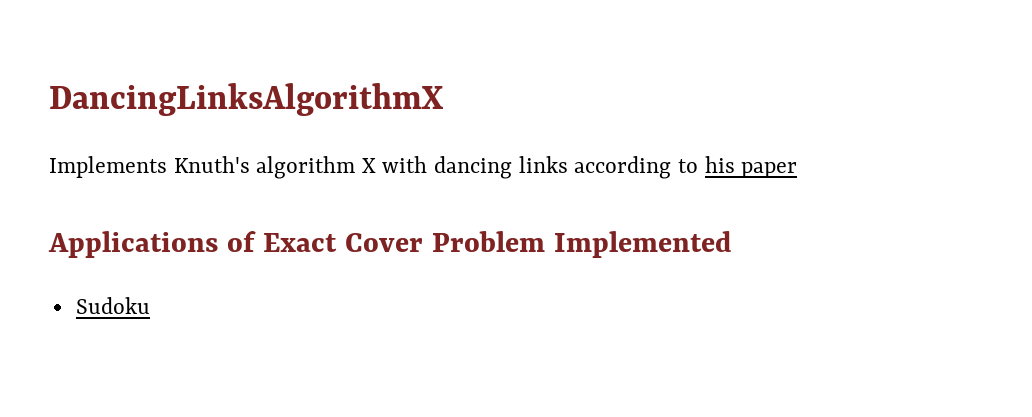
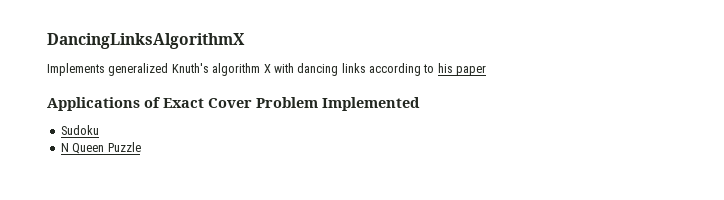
(167, 167) none -> [108,63,169,76] generalized
(150, 305) none -> [60,142,141,154] // N Queen Puzzle

